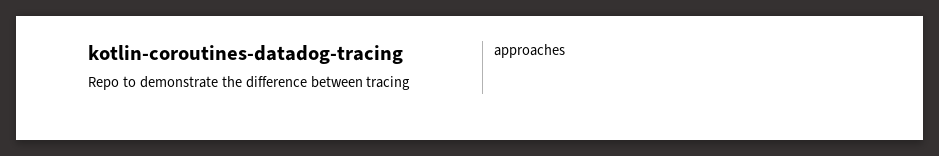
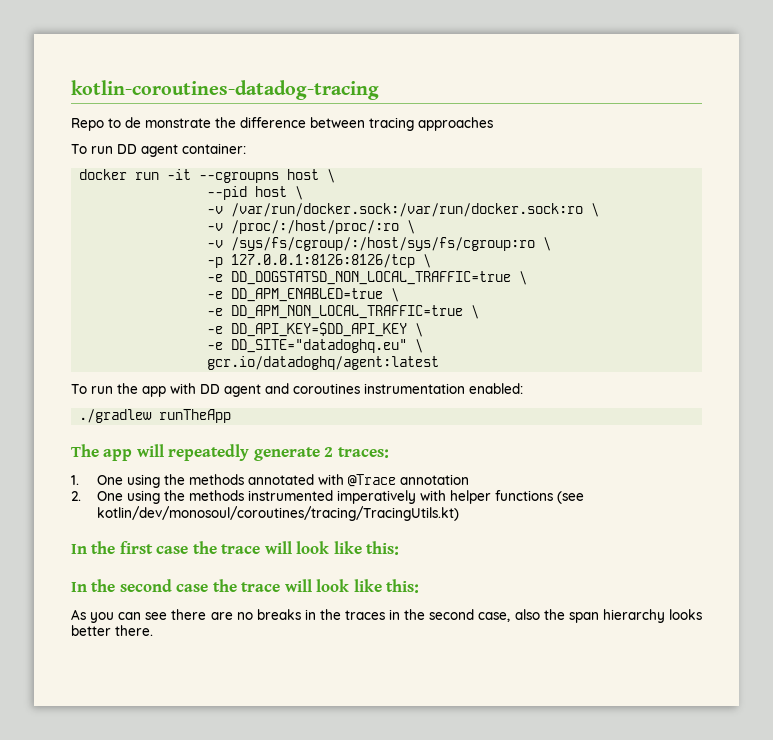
[139,76,218,88] demonstrate -> [125,117,211,128] de monstrate
(565, 51) none -> [71,143,246,157] [79,169,336,183] [207,186,304,200] [207,203,600,217] [207,220,416,234] [207,237,552,251] [207,254,432,268] [207,271,528,285] [207,288,400,302] [207,305,480,319] [207,322,424,337] [207,339,424,353] [207,356,440,370] [71,383,523,397] [79,409,232,423] [71,444,389,461] [71,474,469,488] [71,490,584,504] [96,506,459,521] [71,541,400,555] [71,579,420,593] [71,609,702,623] [71,625,153,636] // To run DD agent container: // docker run -it --cgroupns host \ // --pid host \ // -v /var/run/docker.sock:/var/run/docker.sock:ro \ // -v /proc/:/host/proc/:ro \ // -v /sys/fs/cgroup/:/host/sys/fs/cgroup:ro \ // -p 127.0.0.1:8126:8126/tcp \ // -e DD_DOGSTATSD_NON_LOCAL_TRAFFIC=true \ // -e DD_APM_ENABLED=true \ // -e DD_APM_NON_LOCAL_TRAFFIC=true \ // -e DD_API_KEY=$DD_API_KEY \ // -e DD_SITE="datadoghq.eu" \ // gcr.io/datadoghq/agent:latest // To run the app with DD agent and coroutines instrumentation enabled: // ./gradlew runTheApp // The app will repeatedly generate 2 traces: // 1. One using the methods annotated with @Trace annotation // 2. One using the methods instrumented imperatively with helper functions (see kotlin/dev/monosoul/coroutines/tracing/TracingUtils.kt) // In the first case the trace will look like this: // In the second case the trace will look like this: // As you can see there are no breaks in the traces in the second case, also the span hierarchy looks better there.

